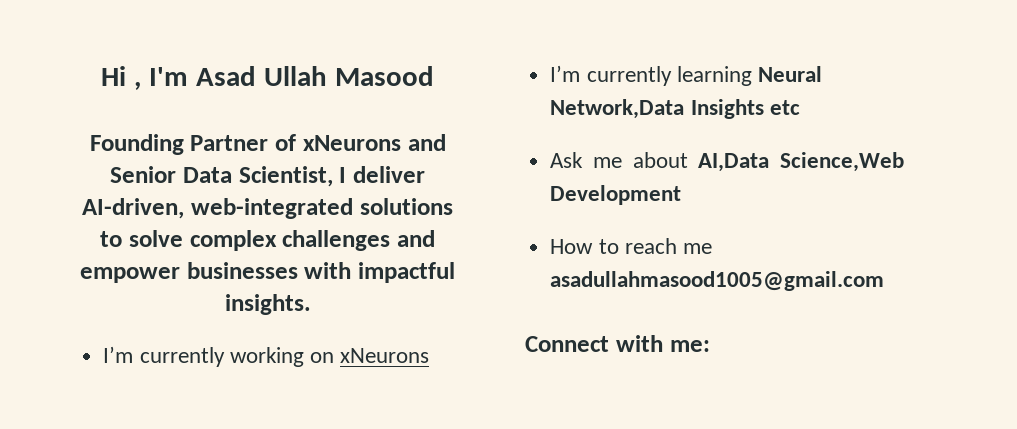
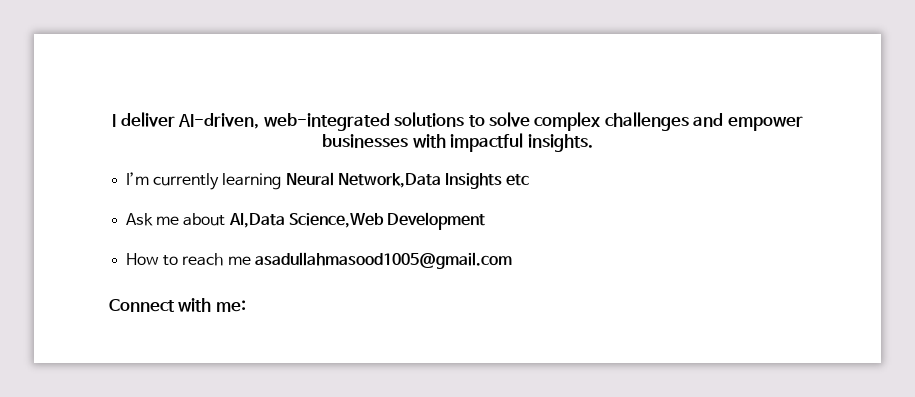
[101,66,434,90] [89,134,446,155] [110,166,333,187] Hi , I'm Asad Ullah Masood // Founding Partner of xNeurons and Senior Data Scientist, -> (112, 120) none
[103,346,430,367] // I’m currently working on xNeurons -> (593, 143) none

